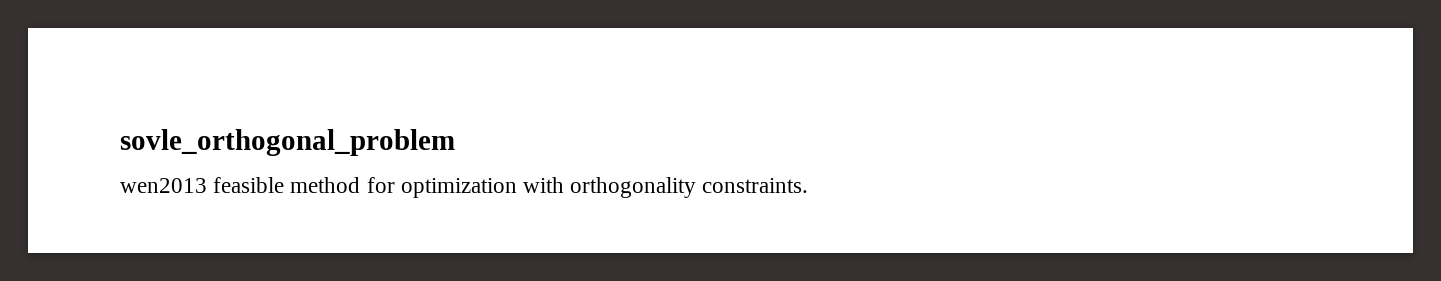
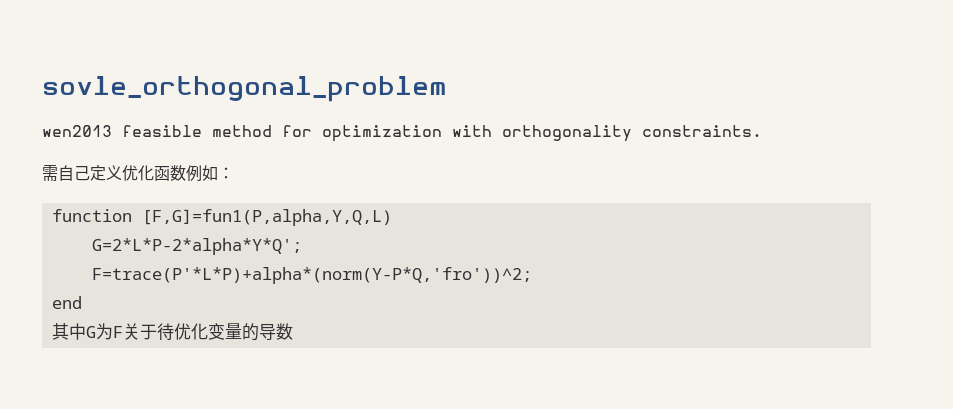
(809, 185) none -> [42,165,234,182] [51,209,392,226] [91,238,302,255] [91,267,532,284] [51,296,82,309] [51,323,293,341] // 需自己定义优化函数例如： // function [F,G]=fun1(P,alpha,Y,Q,L) // G=2*L*P-2*alpha*Y*Q'; // F=trace(P'*L*P)+alpha*(norm(Y-P*Q,'fro'))^2; // end // 其中G为F关于待优化变量的导数

